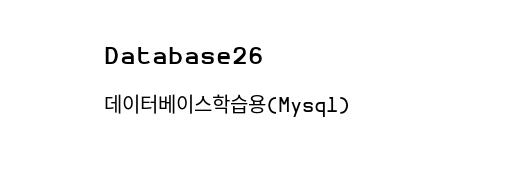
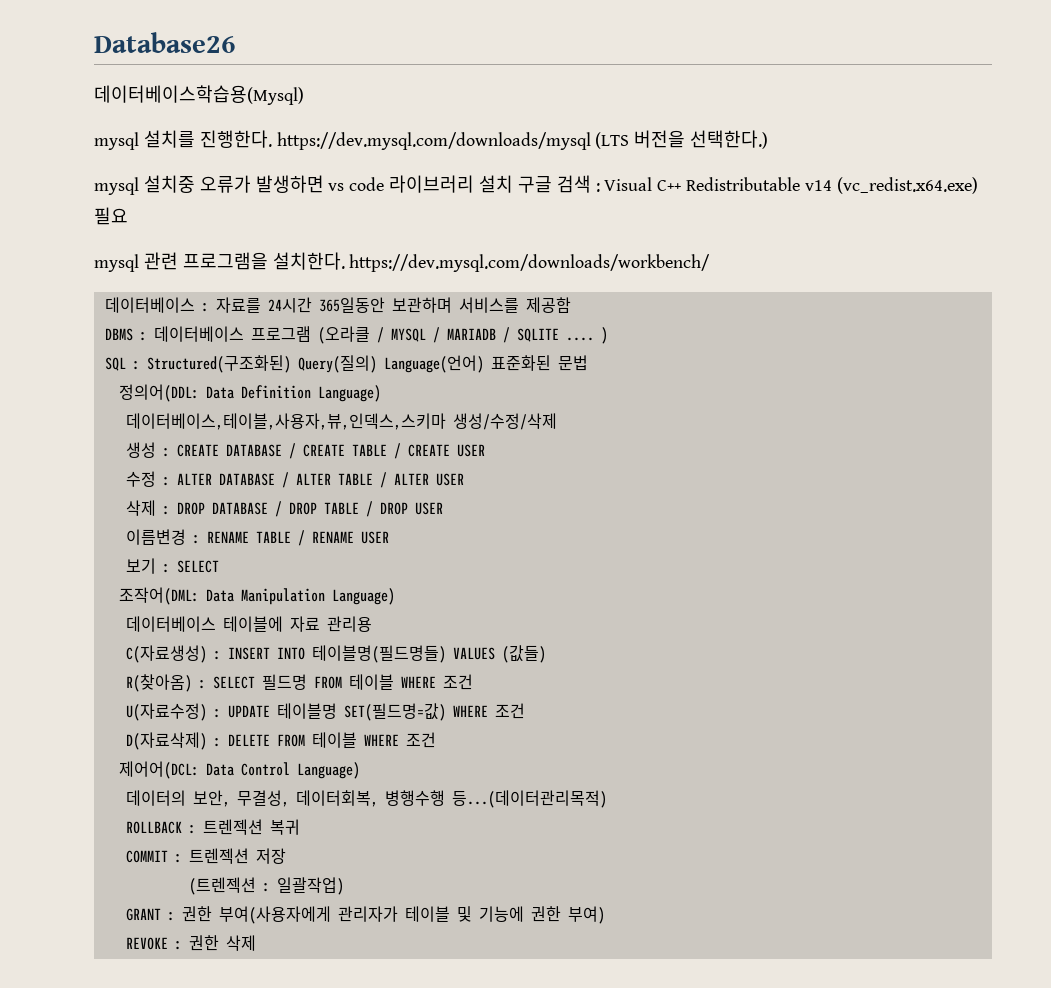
(350, 106) none -> [94,130,769,150] [94,175,978,195] [94,207,128,225] [94,252,711,272] [104,297,571,313] [104,326,608,344] [104,355,588,373] [118,384,381,402] [125,413,557,430] [125,442,485,459] [125,471,464,488] [125,500,443,517] [125,529,389,546] [125,558,219,574] [118,587,395,605] [125,616,372,632] [125,645,546,663] [125,674,473,692] [125,703,525,721] [125,732,436,750] [118,761,360,779] [125,790,607,808] [125,819,300,835] [125,848,286,864] [188,877,344,895] [125,906,605,924] [125,935,256,951] // mysql 설치를 진행한다. https://dev.mysql.com/downloads/mysql (LTS 버전을 선택한다.) // mysql 설치중 오류가 발생하면 vs code 라이브러리 설치 구글 검색 : Visual C++ Redistributable v14 (vc_redist.x64.exe) 필요 // mysql 관련 프로그램을 설치한다. https://dev.mysql.com/downloads/workbench/ // 데이터베이스 : 자료를 24시간 365일동안 보관하며 서비스를 제공함 // DBMS : 데이터베이스 프로그램 (오라클 / MYSQL / MARIADB / SQLITE .... ) // SQL : Structured(구조화된) Query(질의) Language(언어) 표준화된 문법 // 정의어(DDL: Data Definition Language) // 데이터베이스,테이블,사용자,뷰,인덱스,스키마 생성/수정/삭제 // 생성 : CREATE DATABASE / CREATE TABLE / CREATE USER // 수정 : ALTER DATABASE / ALTER TABLE / ALTER USER // 삭제 : DROP DATABASE / DROP TABLE / DROP USER // 이름변경 : RENAME TABLE / RENAME USER // 보기 : SELECT // 조작어(DML: Data Manipulation Language) // 데이터베이스 테이블에 자료 관리용 // C(자료생성) : INSERT INTO 테이블명(필드명들) VALUES (값들) // R(찾아옴) : SELECT 필드명 FROM 테이블 WHERE 조건 // U(자료수정) : UPDATE 테이블명 SET(필드명=값) WHERE 조건 // D(자료삭제) : DELETE FROM 테이블 WHERE 조건 // 제어어(DCL: Data Control Language) // 데이터의 보안, 무결성, 데이터회복, 병행수행 등...(데이터관리목적) // ROLLBACK : 트렌젝션 복귀 // COMMIT : 트렌젝션 저장 // (트렌젝션 : 일괄작업) // GRANT : 권한 부여(사용자에게 관리자가 테이블 및 기능에 권한 부여) // REVOKE : 권한 삭제

